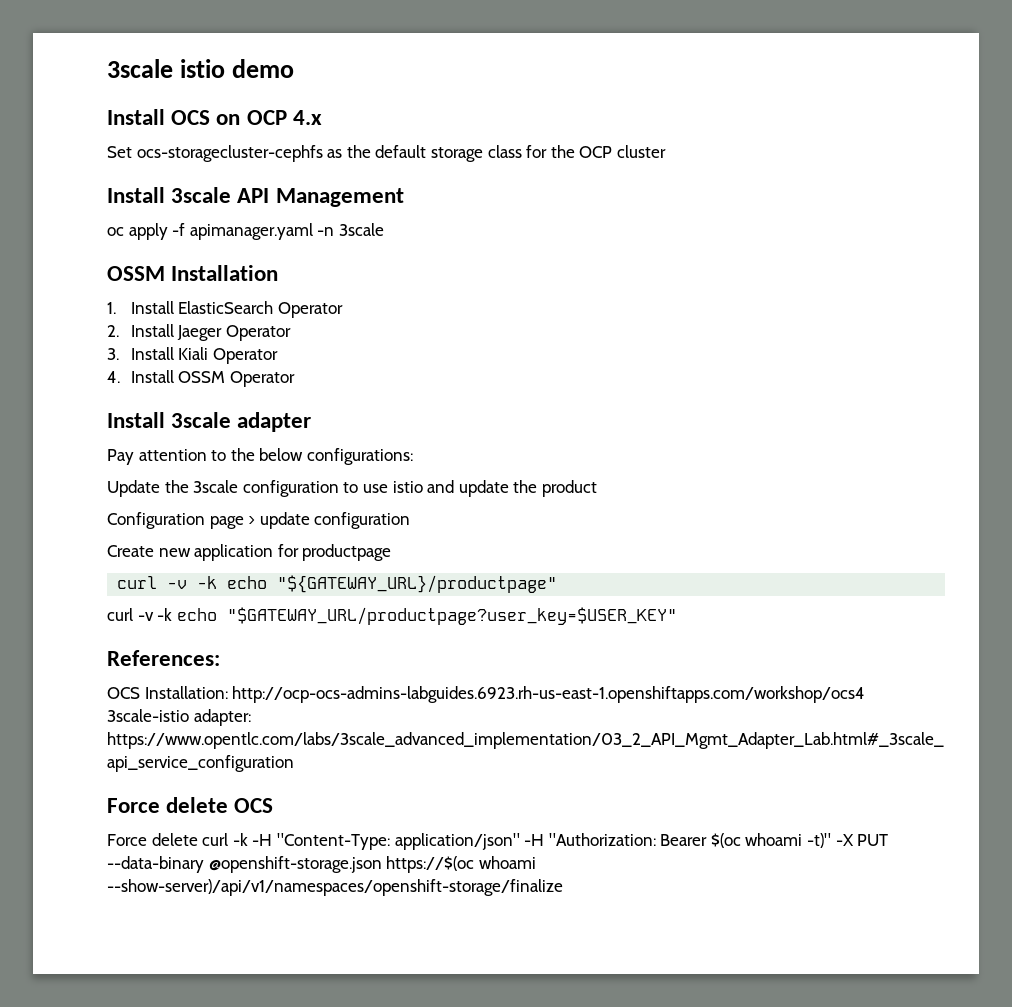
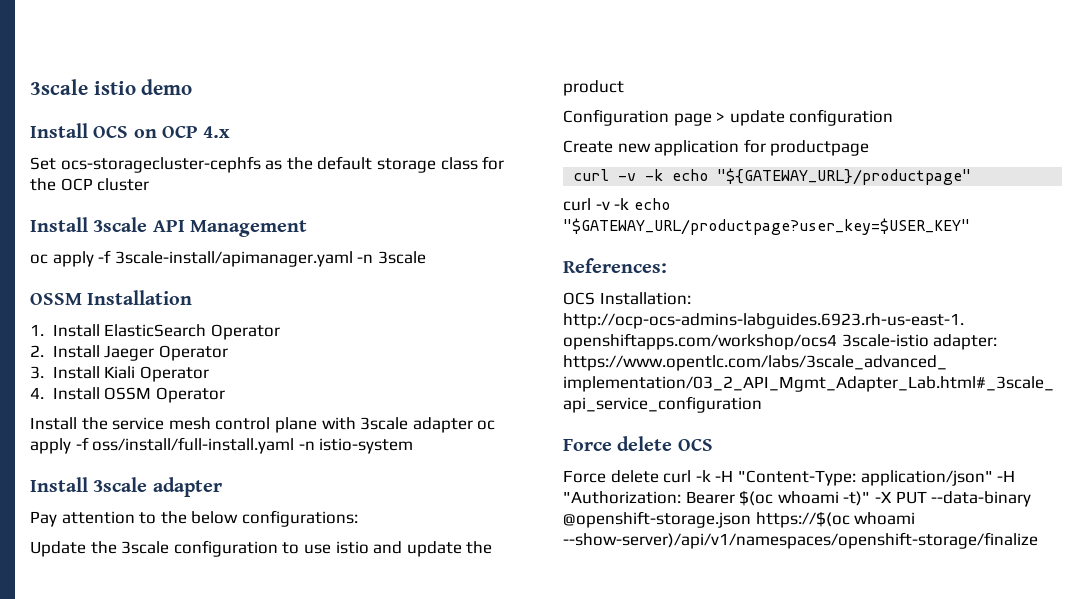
[189,223,313,240] apimanager.yaml -> [114,251,353,267] 3scale-install/apimanager.yaml
(296, 379) none -> [30,417,496,433] [30,437,414,454] // Install the service mesh control plane with 3scale adapter oc apply -f oss/install/full-install.yaml -n istio-system

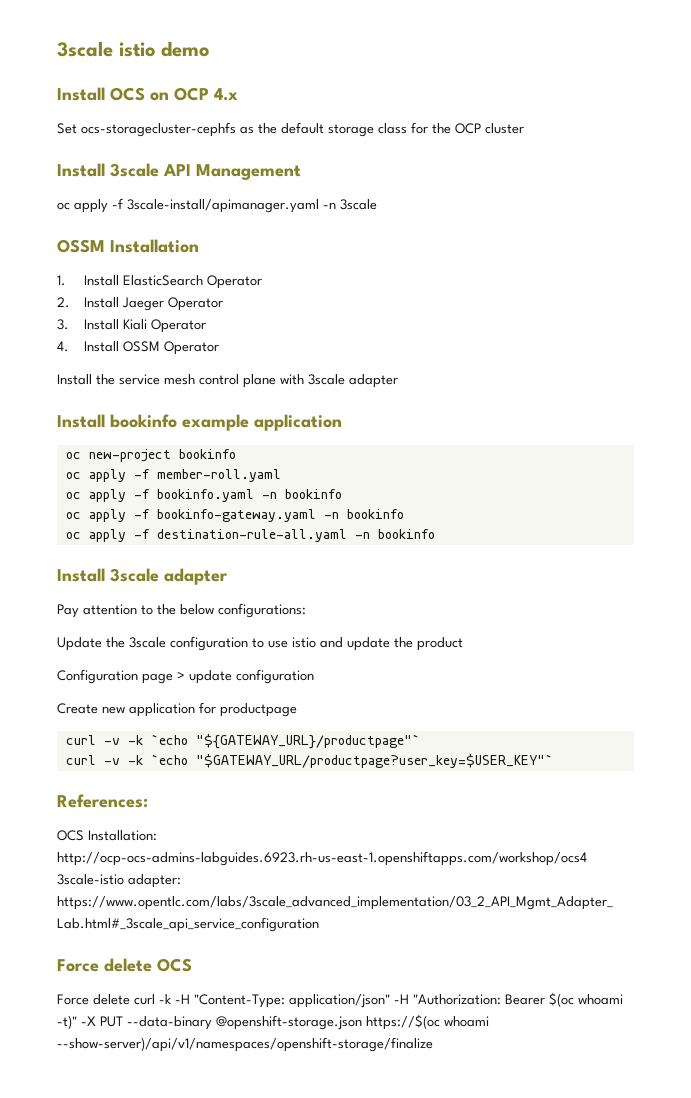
[477,420,496,430] [30,437,414,454] oc apply -f oss/install/full-install.yaml -n istio-system -> [57,414,342,431] [65,449,236,462] [65,469,281,482] [65,489,342,502] [65,509,404,522] [65,529,435,542] // Install bookinfo example application // oc new-project bookinfo // oc apply -f member-roll.yaml // oc apply -f bookinfo.yaml -n bookinfo // oc apply -f bookinfo-gateway.yaml -n bookinfo // oc apply -f destination-rule-all.yaml -n bookinfo
[672,168,972,185] [563,198,670,211] [563,218,970,235] echo "${GATEWAY_URL}/productpage" // curl -v -k echo "$GATEWAY_URL/productpage?user_key=$USER_KEY" -> [150,734,420,749] [65,754,553,768] `echo "${GATEWAY_URL}/productpage"` // curl -v -k `echo "$GATEWAY_URL/productpage?user_key=$USER_KEY"`

